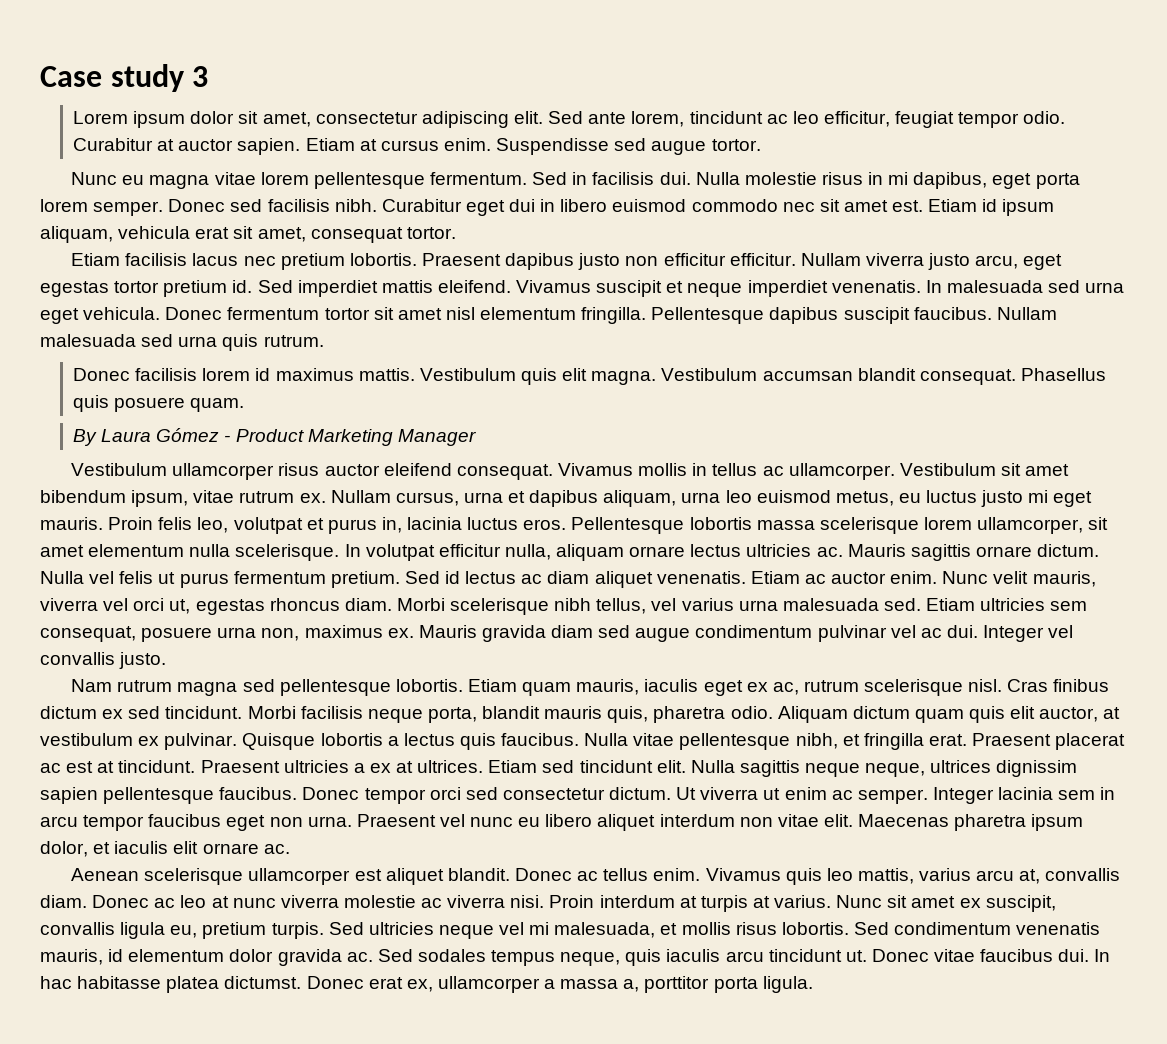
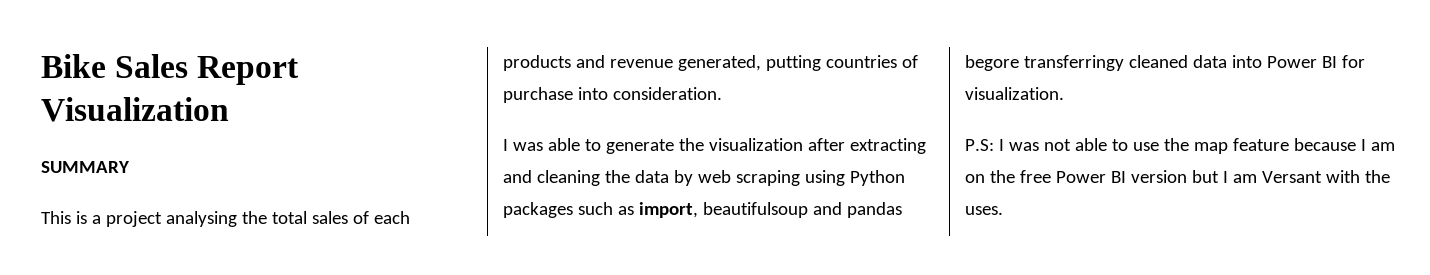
[40,64,209,92] [73,111,1066,128] [73,138,761,155] [71,172,1080,189] [40,199,1055,216] [40,226,456,243] [71,253,1063,270] [40,280,1125,297] [40,307,1057,324] [40,334,324,351] [73,368,1106,385] [73,395,245,412] [73,428,476,446] [71,463,1070,480] [40,490,1093,507] [40,517,1109,534] [40,544,1100,561] [40,571,1096,588] [40,598,1088,615] [40,625,1074,642] [40,652,167,669] [71,679,1110,696] [40,706,1121,723] [40,733,1126,750] [40,760,1078,777] [40,787,1116,804] [40,814,1084,831] [40,841,290,857] [71,868,1121,885] [40,895,1056,912] [40,922,1101,939] [40,949,1111,966] [40,976,813,993] Case study 3 // Lorem ipsum dolor sit amet, consectetur adipiscing elit. Sed ante lorem, tincidunt ac leo efficitur, feugiat tempor odio. Curabitur at auctor sapien. Etiam at cursus enim. Suspendisse sed augue tortor. // Nunc eu magna vitae lorem pellentesque fermentum. Sed in facilisis dui. Nulla molestie risus in mi dapibus, eget porta lorem semper. Donec sed facilisis nibh. Curabitur eget dui in libero euismod commodo nec sit amet est. Etiam id ipsum aliquam, vehicula erat sit amet, consequat tortor. // Etiam facilisis lacus nec pretium lobortis. Praesent dapibus justo non efficitur efficitur. Nullam viverra justo arcu, eget egestas tortor pretium id. Sed imperdiet mattis eleifend. Vivamus suscipit et neque imperdiet venenatis. In malesuada sed urna eget vehicula. Donec fermentum tortor sit amet nisl elementum fringilla. Pellentesque dapibus suscipit faucibus. Nullam malesuada sed urna quis rutrum. // Donec facilisis lorem id maximus mattis. Vestibulum quis elit magna. Vestibulum accumsan blandit consequat. Phasellus quis posuere quam. // By Laura Gómez - Product Marketing Manager // Vestibulum ullamcorper risus auctor eleifend consequat. Vivamus mollis in tellus ac ullamcorper. Vestibulum sit amet bibendum ipsum, vitae rutrum ex. Nullam cursus, urna et dapibus aliquam, urna leo euismod metus, eu luctus justo mi eget mauris. Proin felis leo, volutpat et purus in, lacinia luctus eros. Pellentesque lobortis massa scelerisque lorem ullamcorper, sit amet elementum nulla scelerisque. In volutpat efficitur nulla, aliquam ornare lectus ultricies ac. Mauris sagittis ornare dictum. Nulla vel felis ut purus fermentum pretium. Sed id lectus ac diam aliquet venenatis. Etiam ac auctor enim. Nunc velit mauris, viverra vel orci ut, egestas rhoncus diam. Morbi scelerisque nibh tellus, vel varius urna malesuada sed. Etiam ultricies sem consequat, posuere urna non, maximus ex. Mauris gravida diam sed augue condimentum pulvinar vel ac dui. Integer vel convallis justo. // Nam rutrum magna sed pellentesque lobortis. Etiam quam mauris, iaculis eget ex ac, rutrum scelerisque nisl. Cras finibus dictum ex sed tincidunt. Morbi facilisis neque porta, blandit mauris quis, pharetra odio. Aliquam dictum quam quis elit auctor, at vestibulum ex pulvinar. Quisque lobortis a lectus quis faucibus. Nulla vitae pellentesque nibh, et fringilla erat. Praesent placerat ac est at tincidunt. Praesent ultricies a ex at ultrices. Etiam sed tincidunt elit. Nulla sagittis neque neque, ultrices dignissim sapien pellentesque faucibus. Donec tempor orci sed consectetur dictum. Ut viverra ut enim ac semper. Integer lacinia sem in arcu tempor faucibus eget non urna. Praesent vel nunc eu libero aliquet interdum non vitae elit. Maecenas pharetra ipsum dolor, et iaculis elit ornare ac. // Aenean scelerisque ullamcorper est aliquet blandit. Donec ac tellus enim. Vivamus quis leo mattis, varius arcu at, convallis diam. Donec ac leo at nunc viverra molestie ac viverra nisi. Proin interdum at turpis at varius. Nunc sit amet ex suscipit, convallis ligula eu, pretium turpis. Sed ultricies neque vel mi malesuada, et mollis risus lobortis. Sed condimentum venenatis mauris, id elementum dolor gravida ac. Sed sodales tempus neque, quis iaculis arcu tincidunt ut. Donec vitae faucibus dui. In hac habitasse platea dictumst. Donec erat ex, ullamcorper a massa a, porttitor porta ligula. -> [41,54,300,85] [41,97,229,122] [41,161,130,173] [41,211,410,227] [503,55,918,71] [503,87,722,103] [503,138,926,154] [503,170,905,186] [503,202,902,218] [965,55,1365,71] [965,87,1064,100] [965,138,1395,154] [965,170,1390,183] [965,206,1003,215] Bike Sales Report Visualization // SUMMARY // This is a project analysing the total sales of each products and revenue generated, putting countries of purchase into consideration. // I was able to generate the visualization after extracting and cleaning the data by web scraping using Python packages such as import, beautifulsoup and pandas begore transferringy cleaned data into Power BI for visualization. // P.S: I was not able to use the map feature because I am on the free Power BI version but I am Versant with the uses.

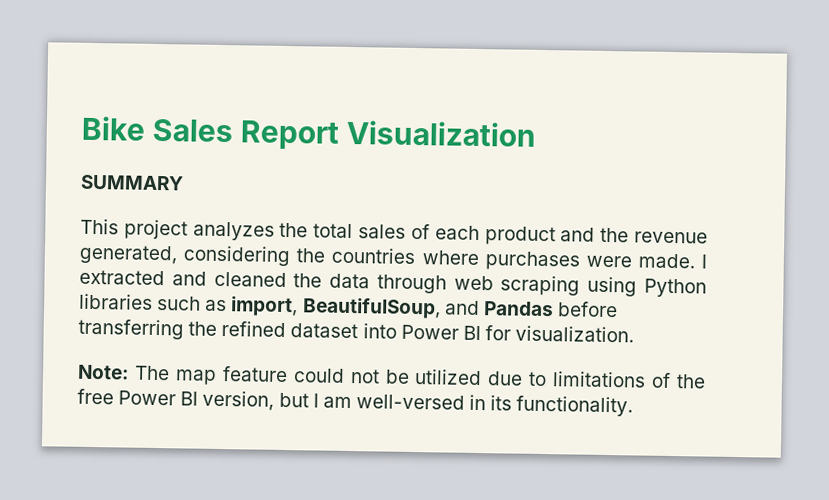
[75,211,237,227] is a project analysing -> [123,219,275,241] project analyzes
[503,55,918,71] [503,87,722,103] [503,138,926,154] [503,170,600,186] products and revenue generated, putting countries of purchase into consideration. // I was able to generate the visualization after extracting and cleaning -> [484,226,708,246] [79,244,707,271] [79,269,287,288] product and the revenue generated, considering the countries where purchases were made. I extracted and cleaned
[673,170,693,186] by -> [376,274,447,294] through
[503,202,573,218] packages -> [79,293,153,310] libraries
[702,202,902,218] [965,55,1227,71] beautifulsoup and pandas begore transferringy cleaned data -> [301,297,618,319] [78,318,359,340] BeautifulSoup, and Pandas before transferring the refined dataset
[965,138,1395,154] [965,174,985,183] P.S: I was not able to use the map feature because I am on -> [77,364,672,388] Note: The map feature could not be utilized due to limitations of
[1130,170,1187,183] version -> [202,390,275,411] version,
[1261,170,1390,183] [965,206,1003,215] Versant with the uses. -> [355,394,634,417] well-versed in its functionality.

